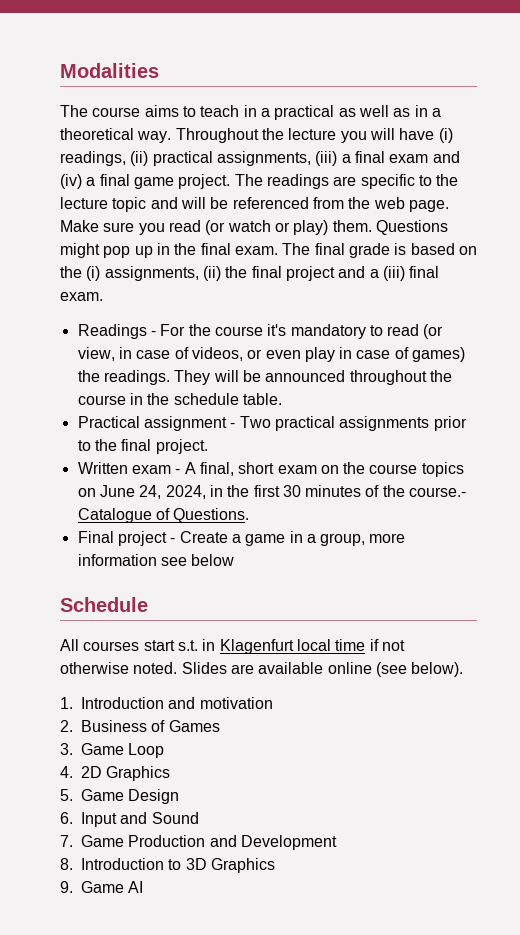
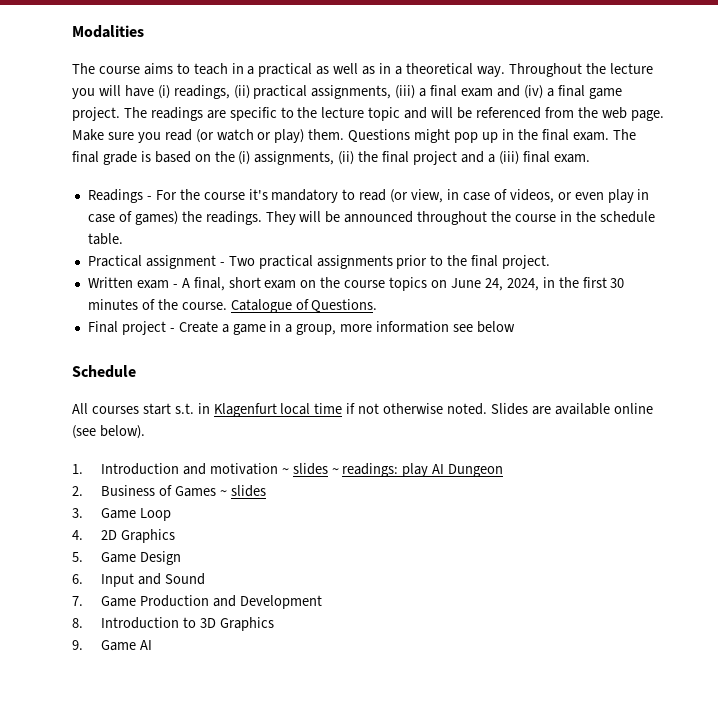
[409,487,467,497] course.- -> [181,302,227,310] course.
(273, 703) none -> [281,463,504,477] ~ slides ~ readings: play AI Dungeon
(220, 726) none -> [219,485,266,497] ~ slides

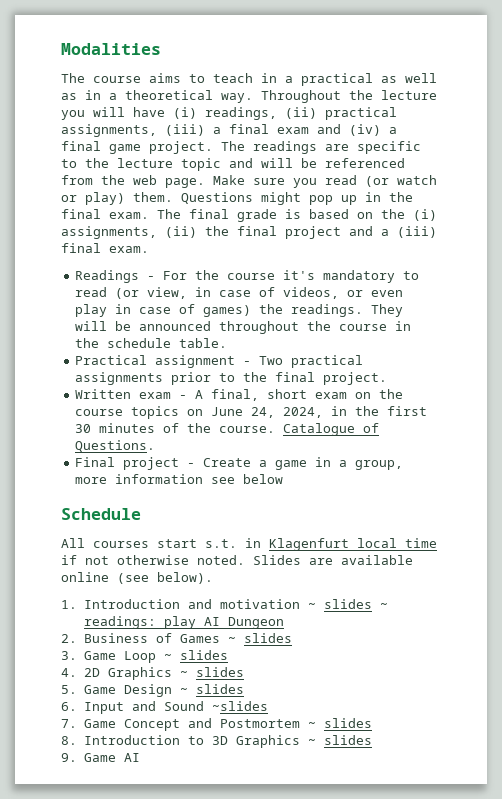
(171, 514) none -> [163,650,228,660] ~ slides
(175, 536) none -> [179,667,244,677] ~ slides
(181, 558) none -> [179,684,244,694] ~ slides
(205, 579) none -> [211,701,268,711] ~slides
[139,595,322,609] Production and Development -> [123,718,372,731] Concept and Postmortem ~ slides
(274, 624) none -> [307,735,372,745] ~ slides

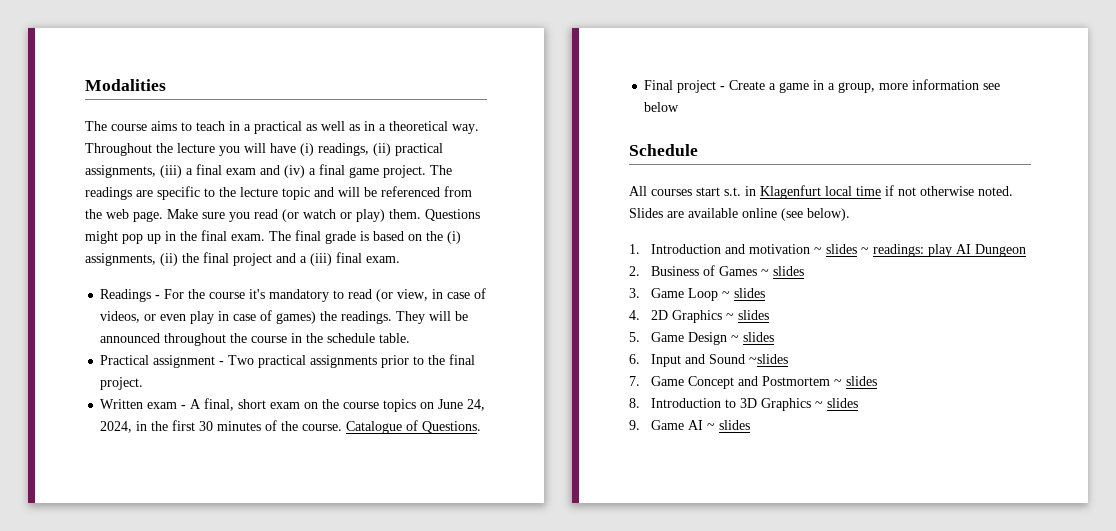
(140, 757) none -> [707,420,751,430] ~ slides

